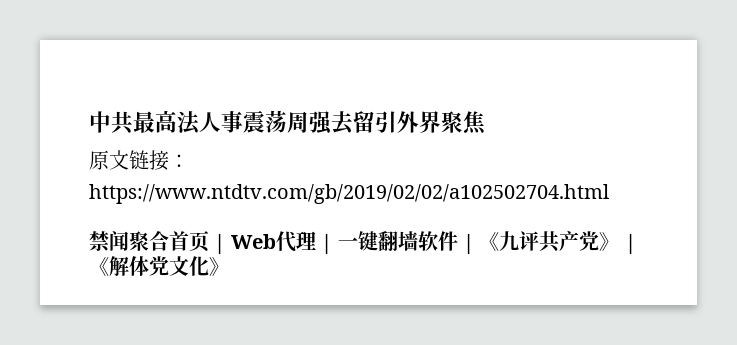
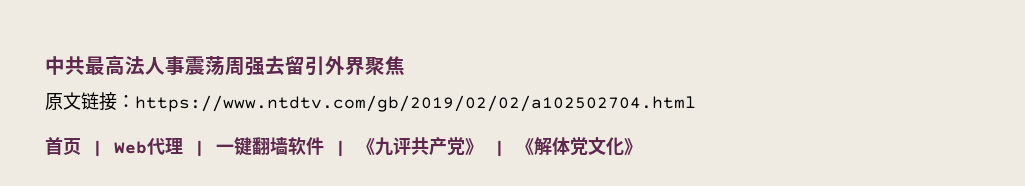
[89,231,169,252] 禁闻聚合 -> (696, 103) none

